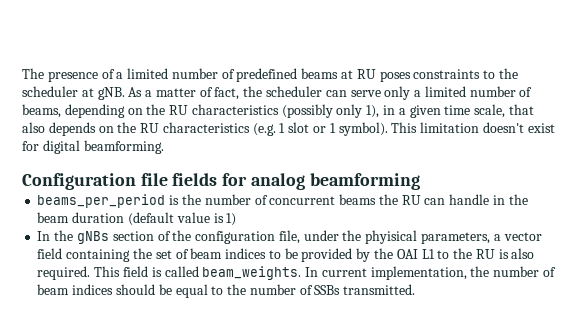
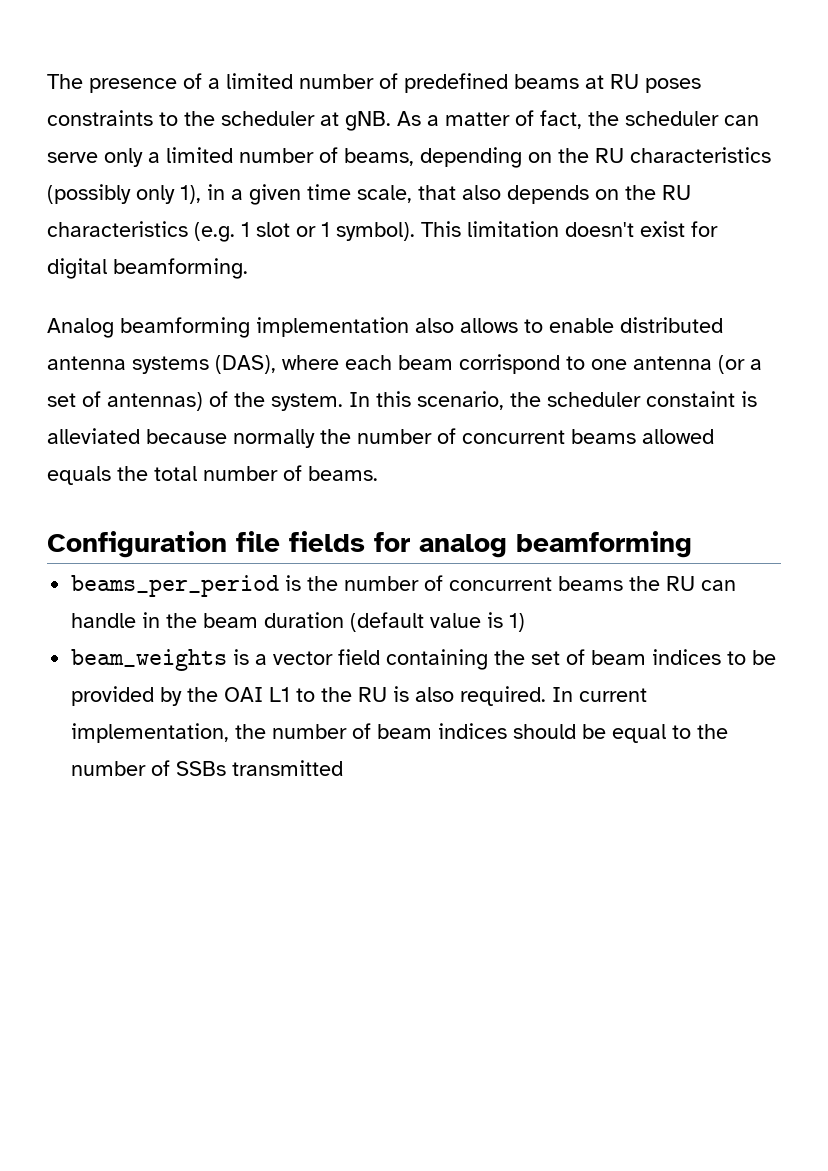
(164, 147) none -> [47,317,723,338] [47,354,762,374] [47,391,757,411] [47,428,714,448] [47,465,378,485] // Analog beamforming implementation also allows to enable distributed antenna systems (DAS), where each beam corrispond to one antenna (or a set of antennas) of the system. In this scenario, the scheduler constaint is alleviated because normally the number of concurrent beams allowed equals the total number of beams.
[37,230,490,244] In the gNBs section of the configuration file, under the phyisical parameters, -> [71,649,250,671] beam_weights is
[94,266,302,280] This field is called beam_weights. -> (547, 696) none
[343,284,416,295] transmitted. -> [232,760,344,776] transmitted

